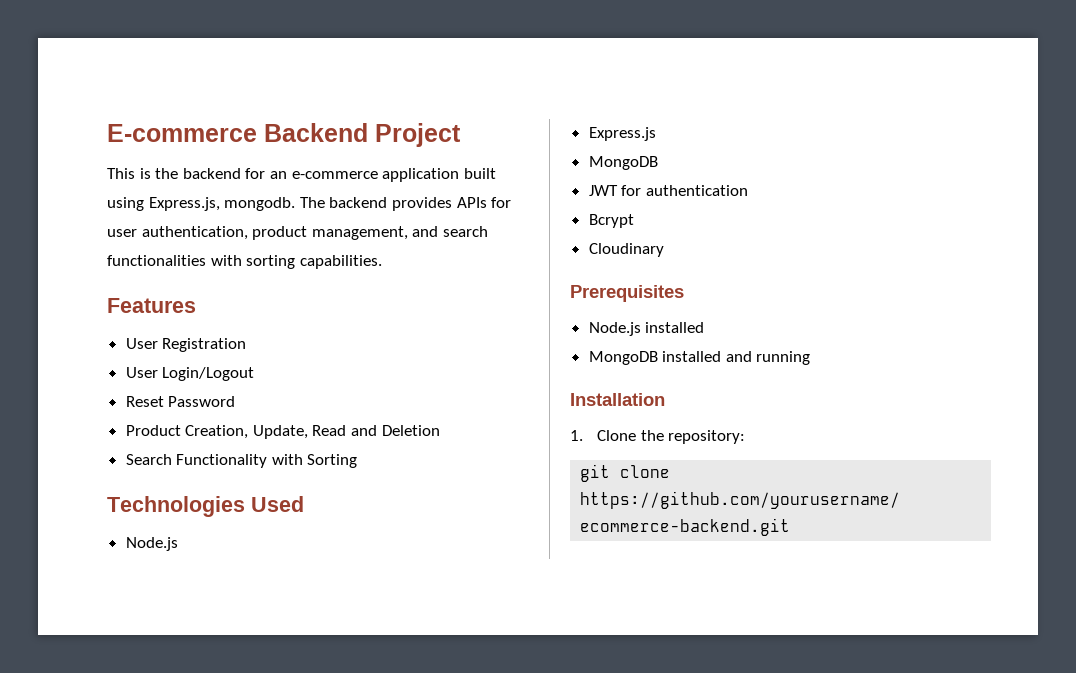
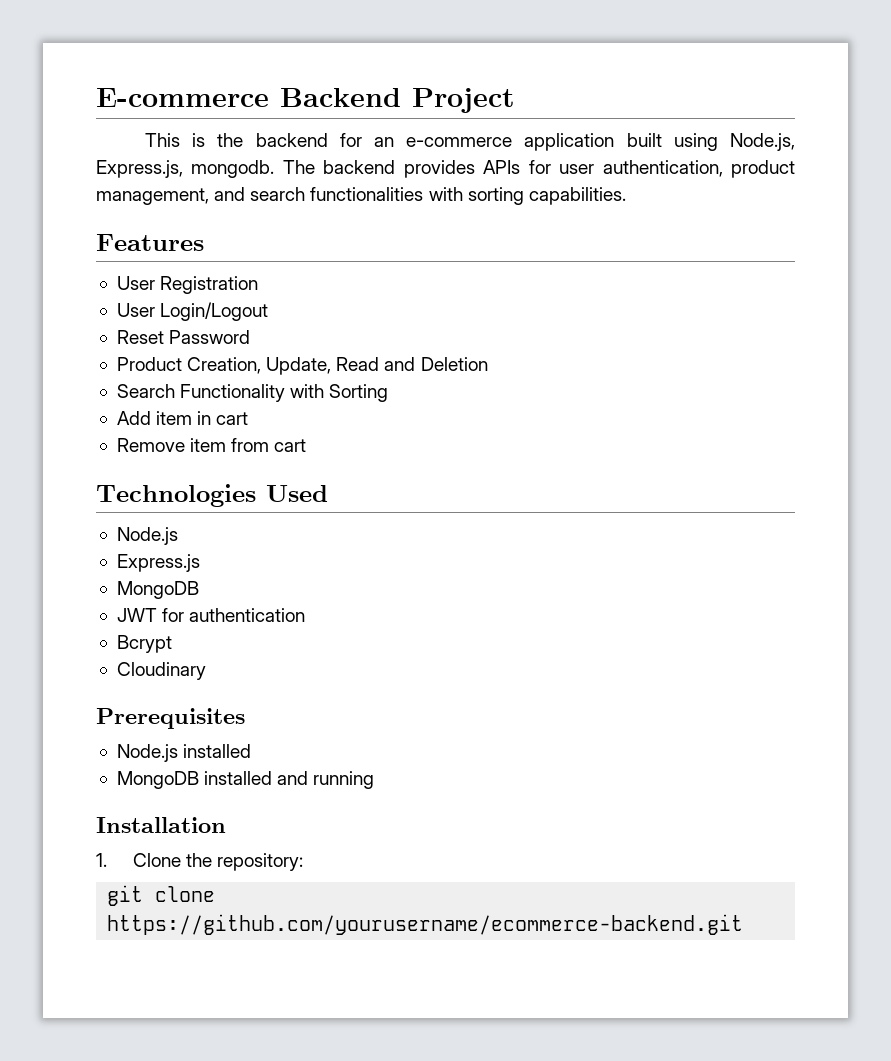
(144, 204) none -> [730,133,796,151] Node.js,
(358, 461) none -> [116,411,249,425] [116,438,307,452] // Add item in cart // Remove item from cart

